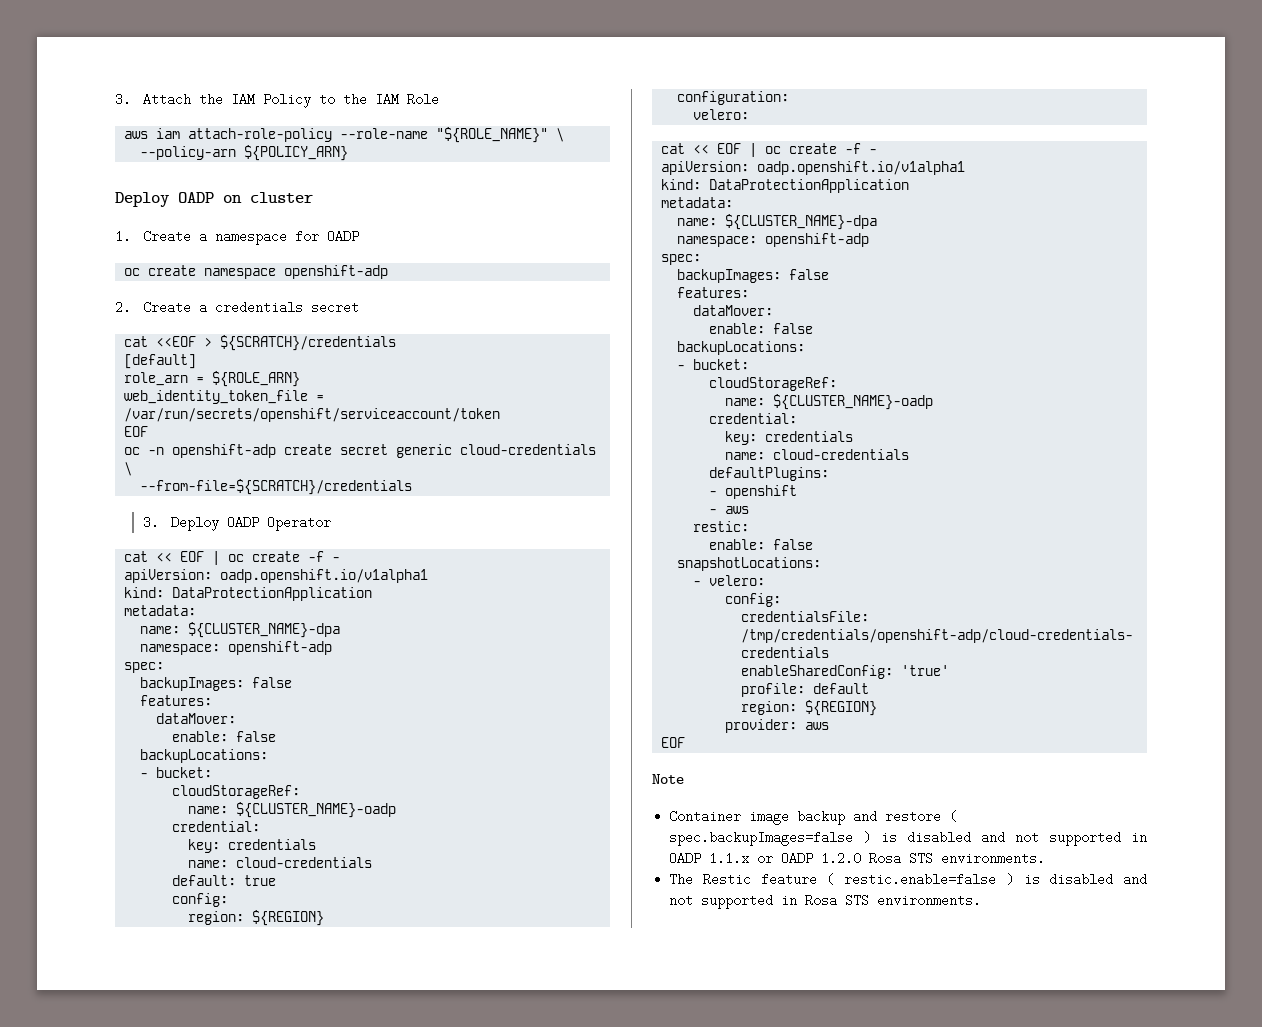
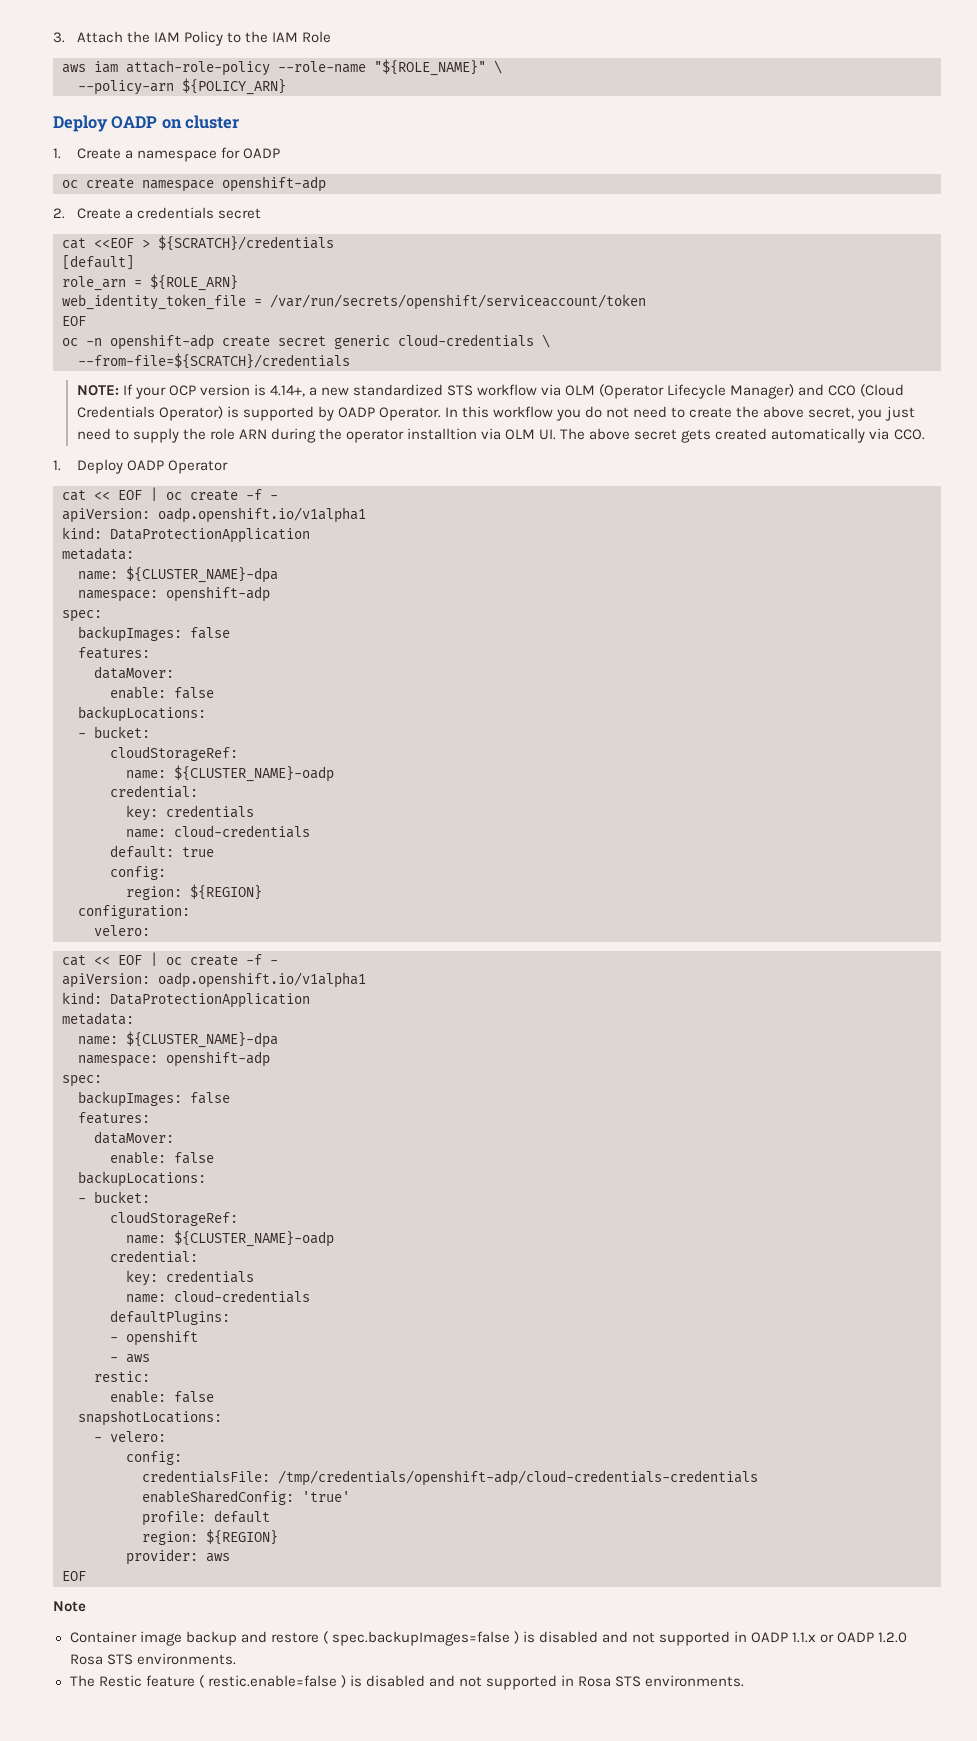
[142,516,159,529] 3. -> [76,384,905,399] [76,406,915,421] [76,428,925,443] [53,460,61,471] NOTE: If your OCP version is 4.14+, a new standardized STS workflow via OLM (Operator Lifecycle Manager) and CCO (Cloud Credentials Operator) is supported by OADP Operator. In this workflow you do not need to create the above secret, you just need to supply the role ARN during the operator installtion via OLM UI. The above secret gets created automatically via CCO. // 1.

